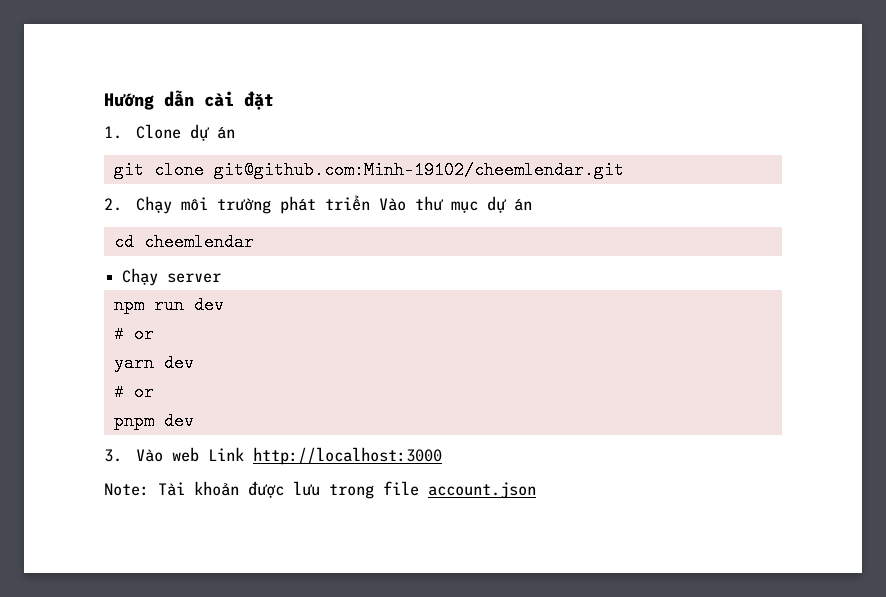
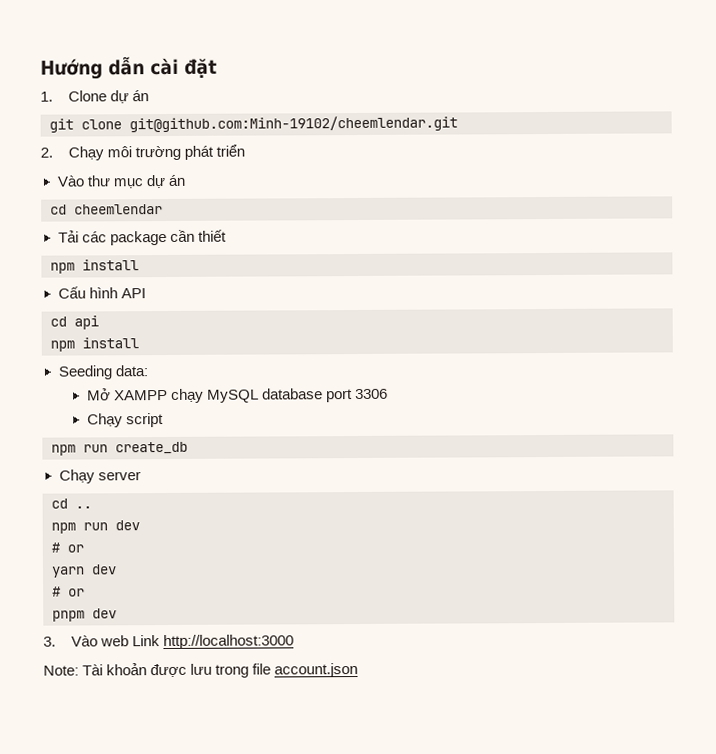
(370, 203) none -> (246, 150) //
(254, 242) none -> [57,229,227,246] [50,259,139,274] [57,286,146,299] [50,315,99,330] [50,337,139,352] [57,365,148,380] [86,388,389,403] [86,413,164,428] [51,441,188,456] // Tải các package cần thiết // npm install // Cấu hình API // cd api // npm install // Seeding data: // Mở XAMPP chạy MySQL database port 3306 // Chạy script // npm run create_db
(222, 278) none -> [51,498,92,509] // cd ..

